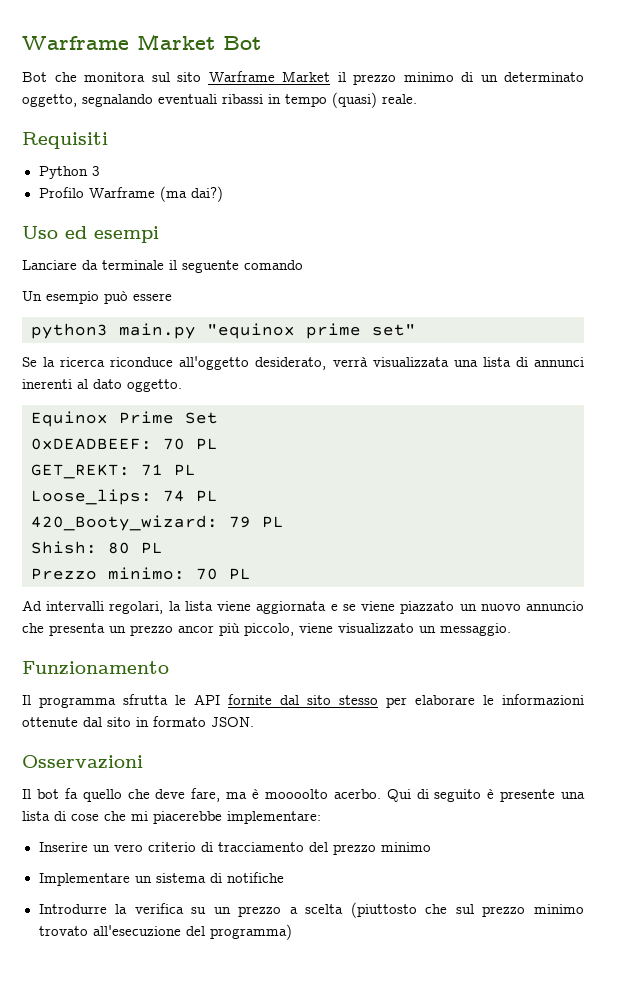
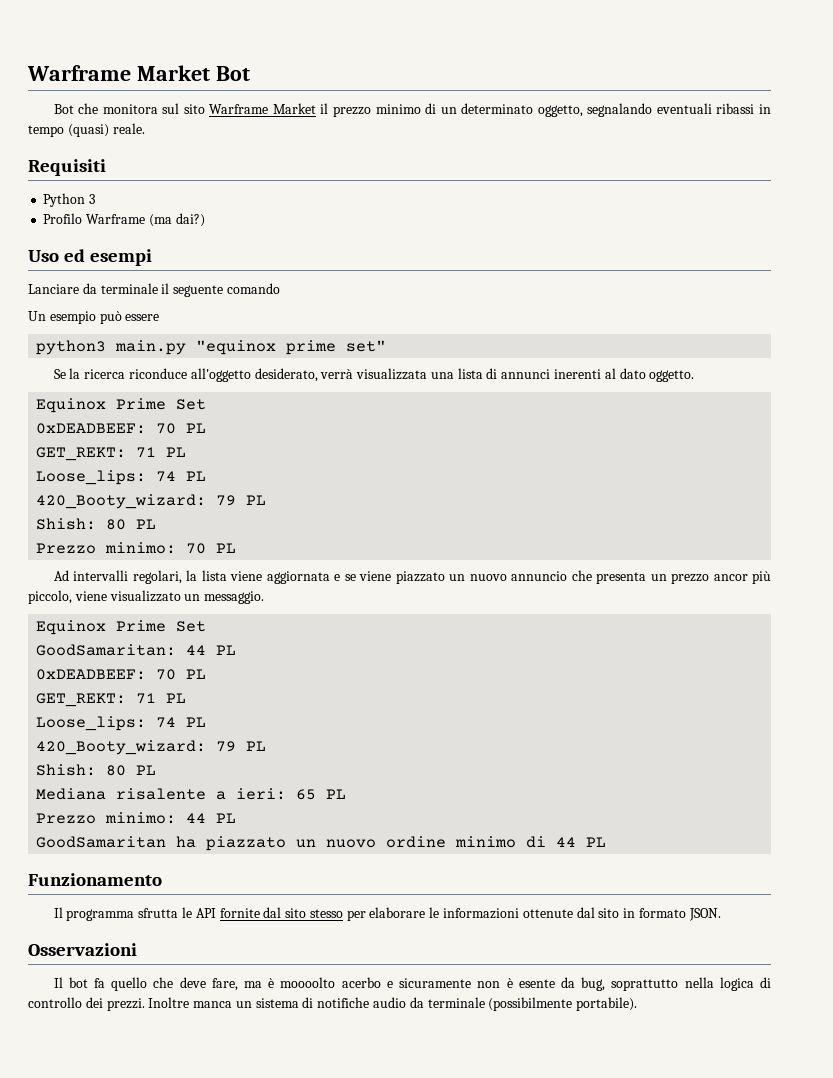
(511, 629) none -> [36,620,207,635] [36,644,237,656] [36,669,207,680] [36,693,187,707] [36,716,207,731] [36,740,267,755] [36,764,157,776] [36,788,347,800] [36,812,237,824] [36,836,607,851] // Equinox Prime Set // GoodSamaritan: 44 PL // 0xDEADBEEF: 70 PL // GET_REKT: 71 PL // Loose_lips: 74 PL // 420_Booty_wizard: 79 PL // Shish: 80 PL // Mediana risalente a ieri: 65 PL // Prezzo minimo: 44 PL // GoodSamaritan ha piazzato un nuovo ordine minimo di 44 PL
[333,789,585,802] [22,811,321,824] [38,842,431,855] [38,872,284,886] [38,902,585,918] [38,924,292,940] acerbo. Qui di seguito è presente una lista di cose che mi piacerebbe implementare: // Inserire un vero criterio di tracciamento del prezzo minimo // Implementare un sistema di notifiche // Introdurre la verifica su un prezzo a scelta (piuttosto che sul prezzo minimo trovato all'esecuzione del programma) -> [341,977,772,991] [28,997,638,1011] acerbo e sicuramente non è esente da bug, soprattutto nella logica di controllo dei prezzi. Inoltre manca un sistema di notifiche audio da terminale (possibilmente portabile).

